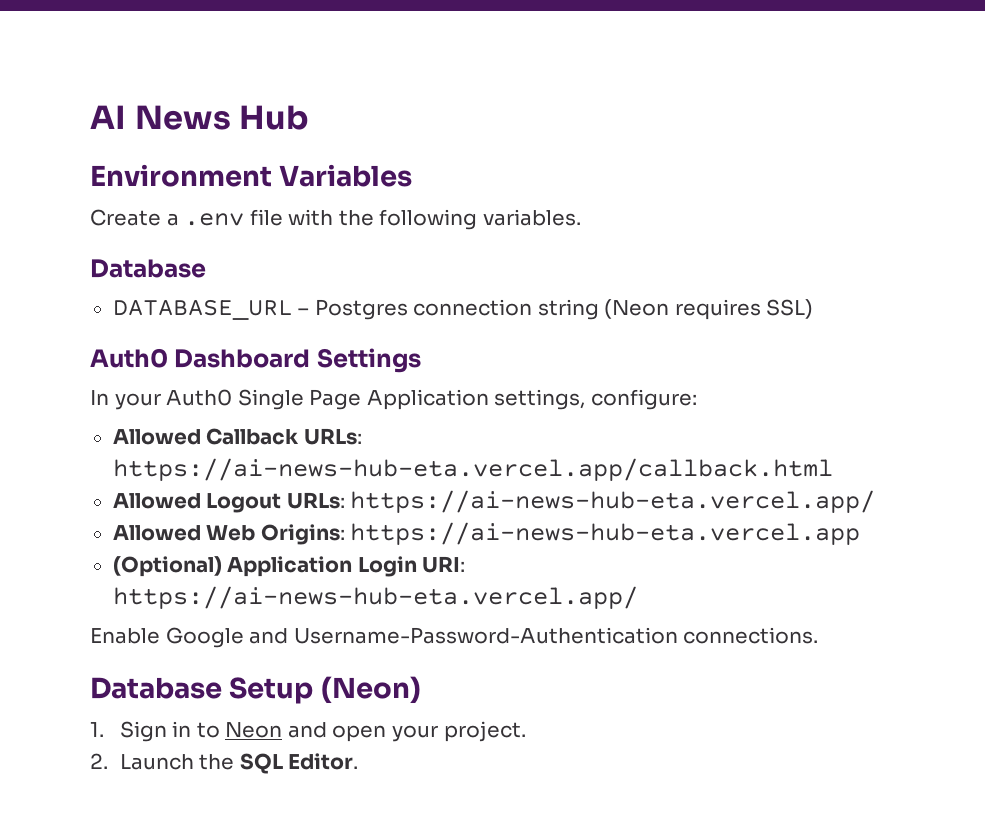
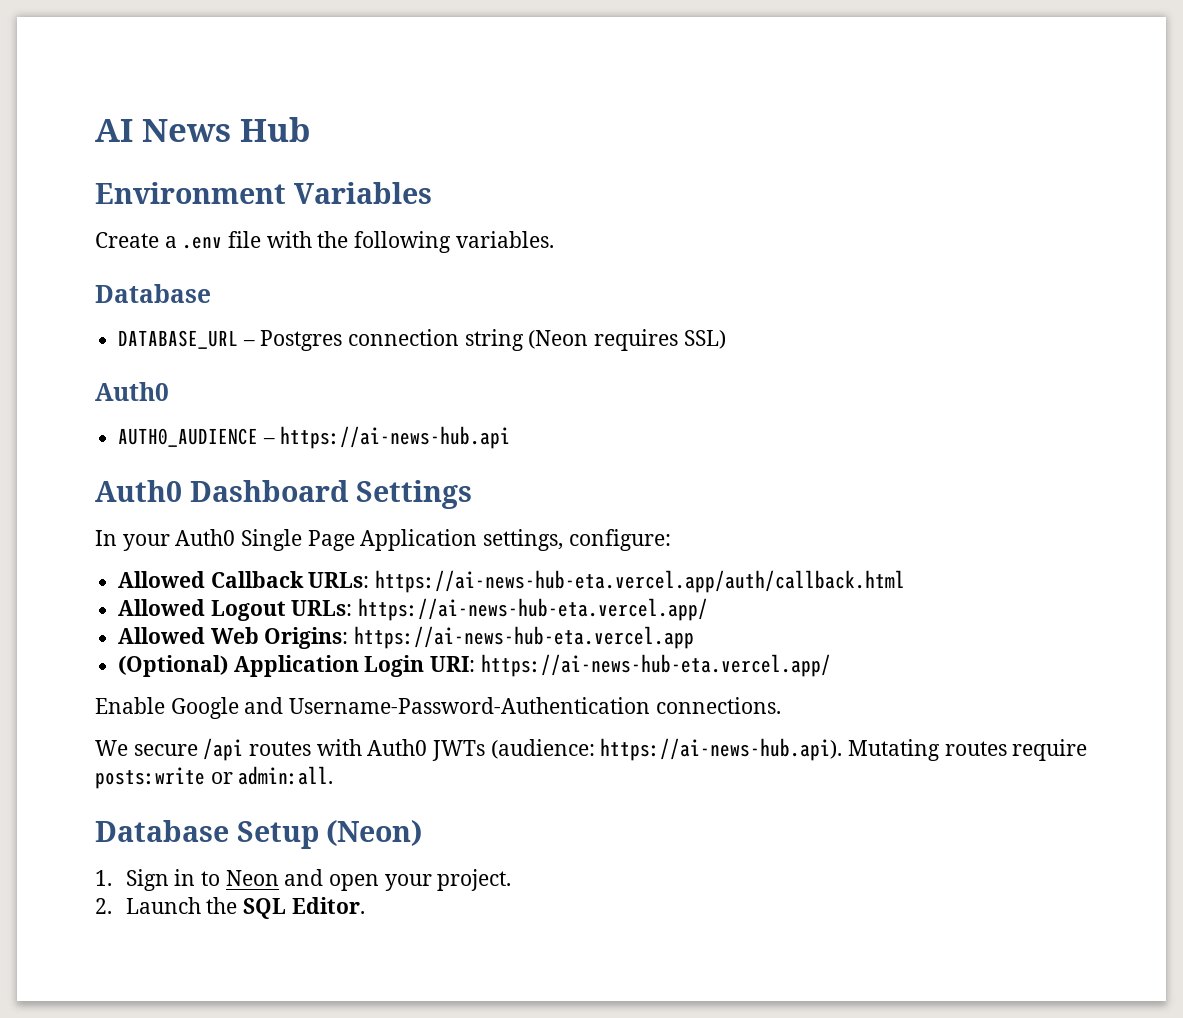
(168, 358) none -> [118,426,511,449] [95,480,182,502] // AUTH0_AUDIENCE – https://ai-news-hub.api // Auth0
[112,458,833,481] https://ai-news-hub-eta.vercel.app/callback.html -> [375,570,906,593] https://ai-news-hub-eta.vercel.app/auth/callback.html
(819, 635) none -> [95,738,1088,761] [95,766,334,789] // We secure /api routes with Auth0 JWTs (audience: https://ai-news-hub.api). Mutating routes require posts:write or admin:all.

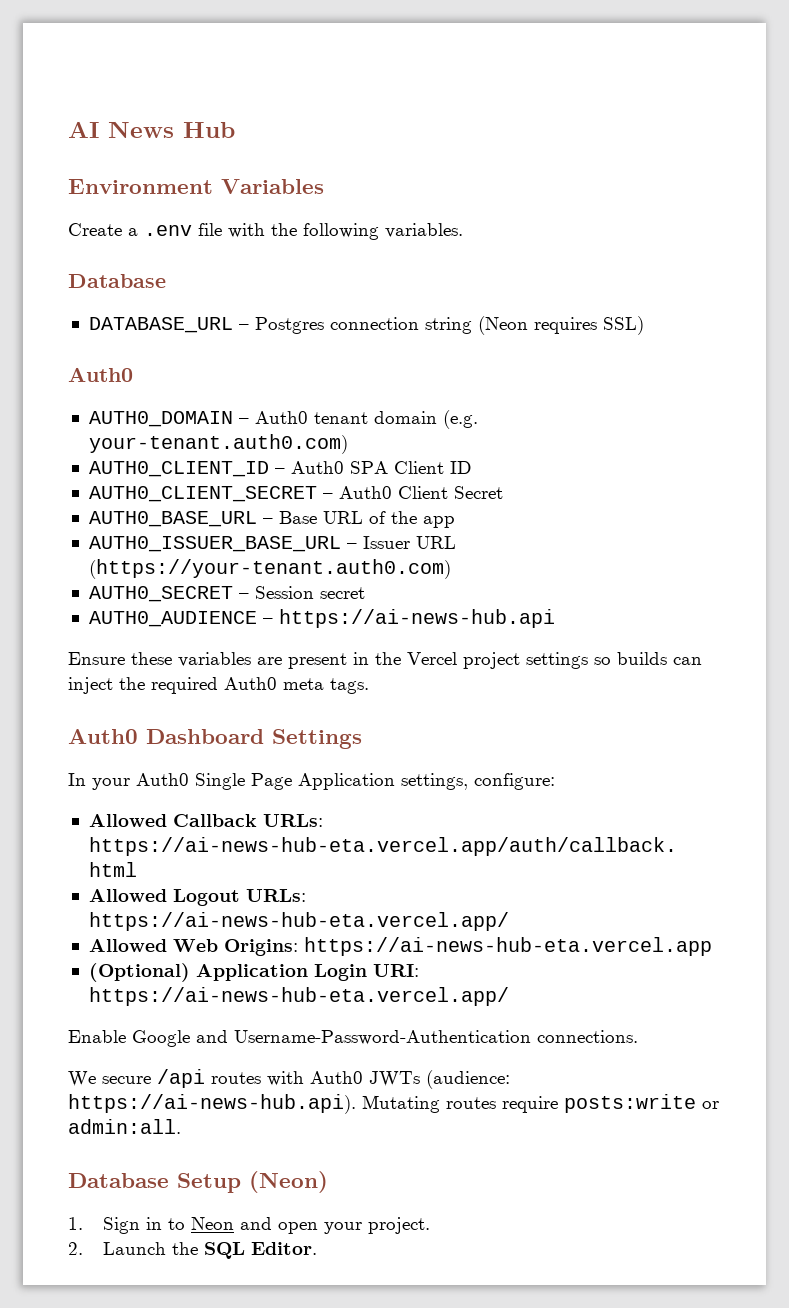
[118,426,511,449] AUTH0_AUDIENCE – https://ai-news-hub.api -> [88,410,478,429] [88,434,348,454] [88,461,472,477] [88,486,503,502] [88,511,455,528] [88,536,456,552] [88,559,451,579] [88,586,365,602] [88,609,555,628] [68,652,702,669] [68,677,369,694] AUTH0_DOMAIN – Auth0 tenant domain (e.g. your-tenant.auth0.com) // AUTH0_CLIENT_ID – Auth0 SPA Client ID // AUTH0_CLIENT_SECRET – Auth0 Client Secret // AUTH0_BASE_URL – Base URL of the app // AUTH0_ISSUER_BASE_URL – Issuer URL (https://your-tenant.auth0.com) // AUTH0_SECRET – Session secret // AUTH0_AUDIENCE – https://ai-news-hub.api // Ensure these variables are present in the Vercel project settings so builds can inject the required Auth0 meta tags.

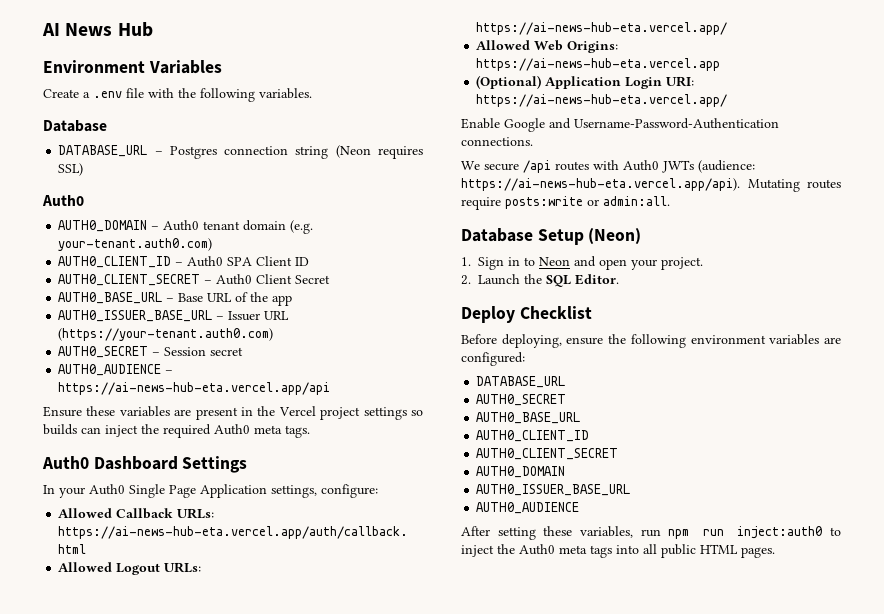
[278,609,555,628] https://ai-news-hub.api -> [58,382,331,395] https://ai-news-hub-eta.vercel.app/api
[68,1094,356,1114] https://ai-news-hub.api). -> [461,178,740,191] https://ai-news-hub-eta.vercel.app/api).
(317, 1248) none -> [461,306,592,323] [461,334,841,348] [461,352,525,366] [476,376,566,388] [476,394,567,406] [476,412,581,424] [476,430,590,442] [476,448,619,460] [476,466,566,478] [476,484,631,496] [476,502,580,514] [461,526,841,540] [461,544,775,558] // Deploy Checklist // Before deploying, ensure the following environment variables are configured: // DATABASE_URL // AUTH0_SECRET // AUTH0_BASE_URL // AUTH0_CLIENT_ID // AUTH0_CLIENT_SECRET // AUTH0_DOMAIN // AUTH0_ISSUER_BASE_URL // AUTH0_AUDIENCE // After setting these variables, run npm run inject:auth0 to inject the Auth0 meta tags into all public HTML pages.

